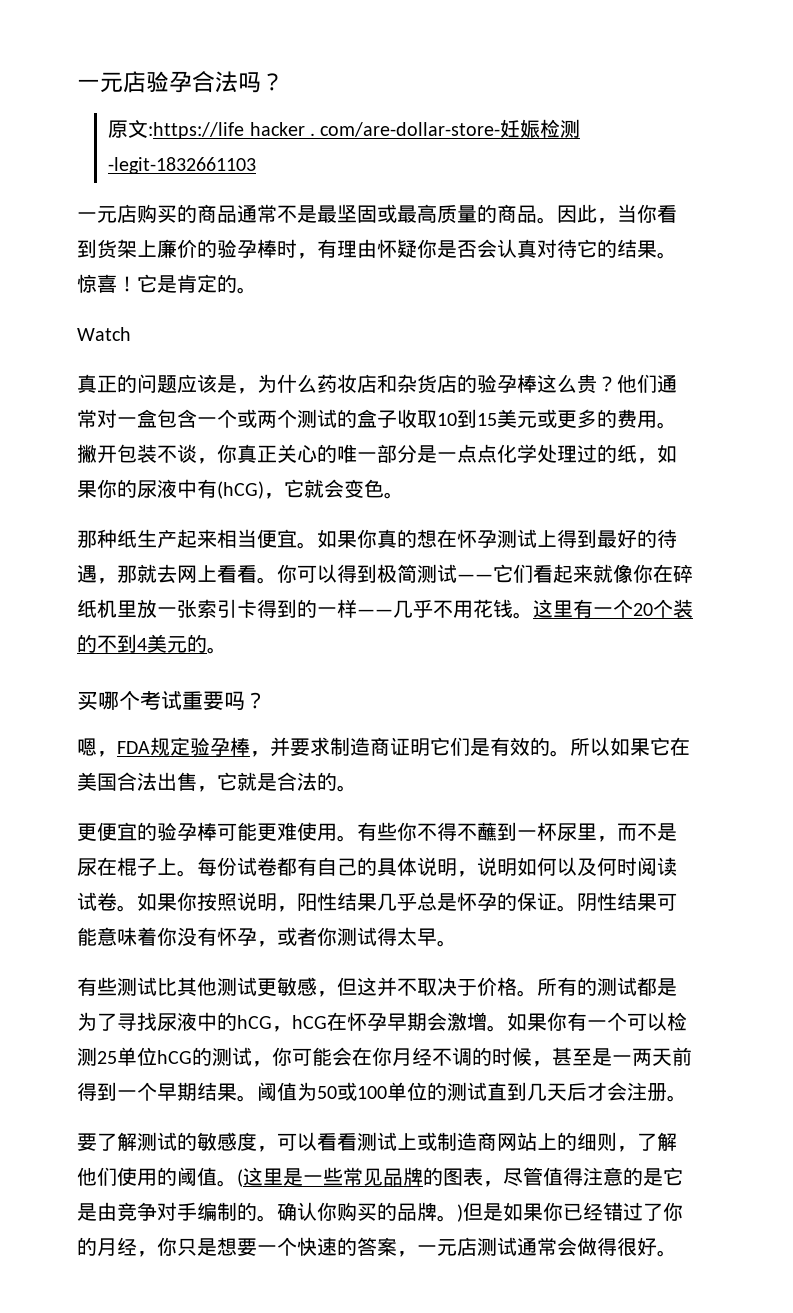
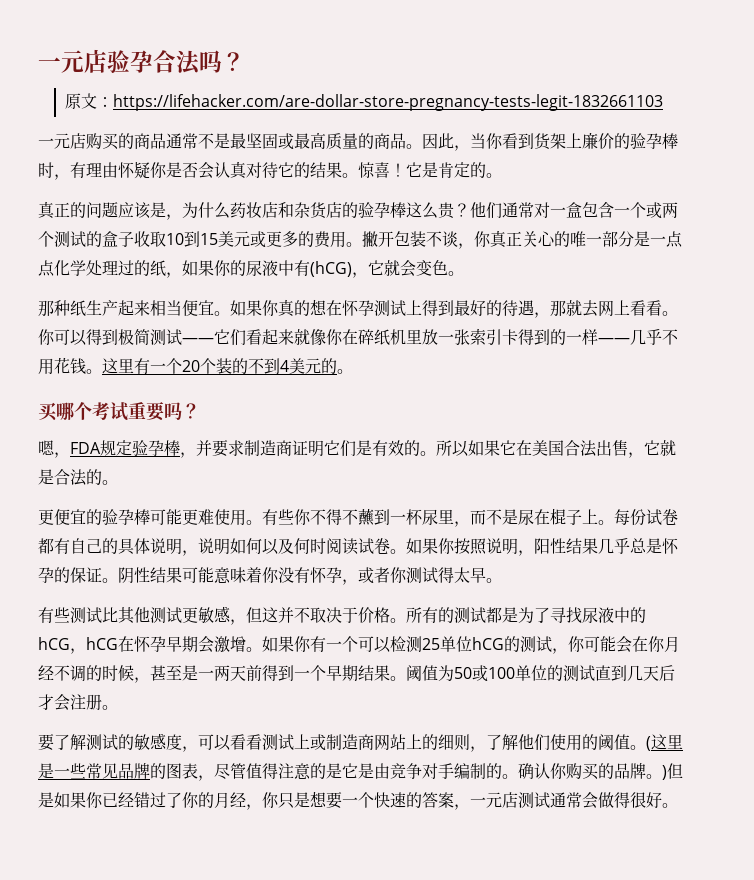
[148,119,581,139] [108,157,257,174] :https://life hacker . com/are-dollar-store-妊娠检测-legit-1832661103 -> [97,94,664,111] ：https://lifehacker.com/are-dollar-store-pregnancy-tests-legit-1832661103
[77,327,131,341] // Watch -> (502, 175) none

